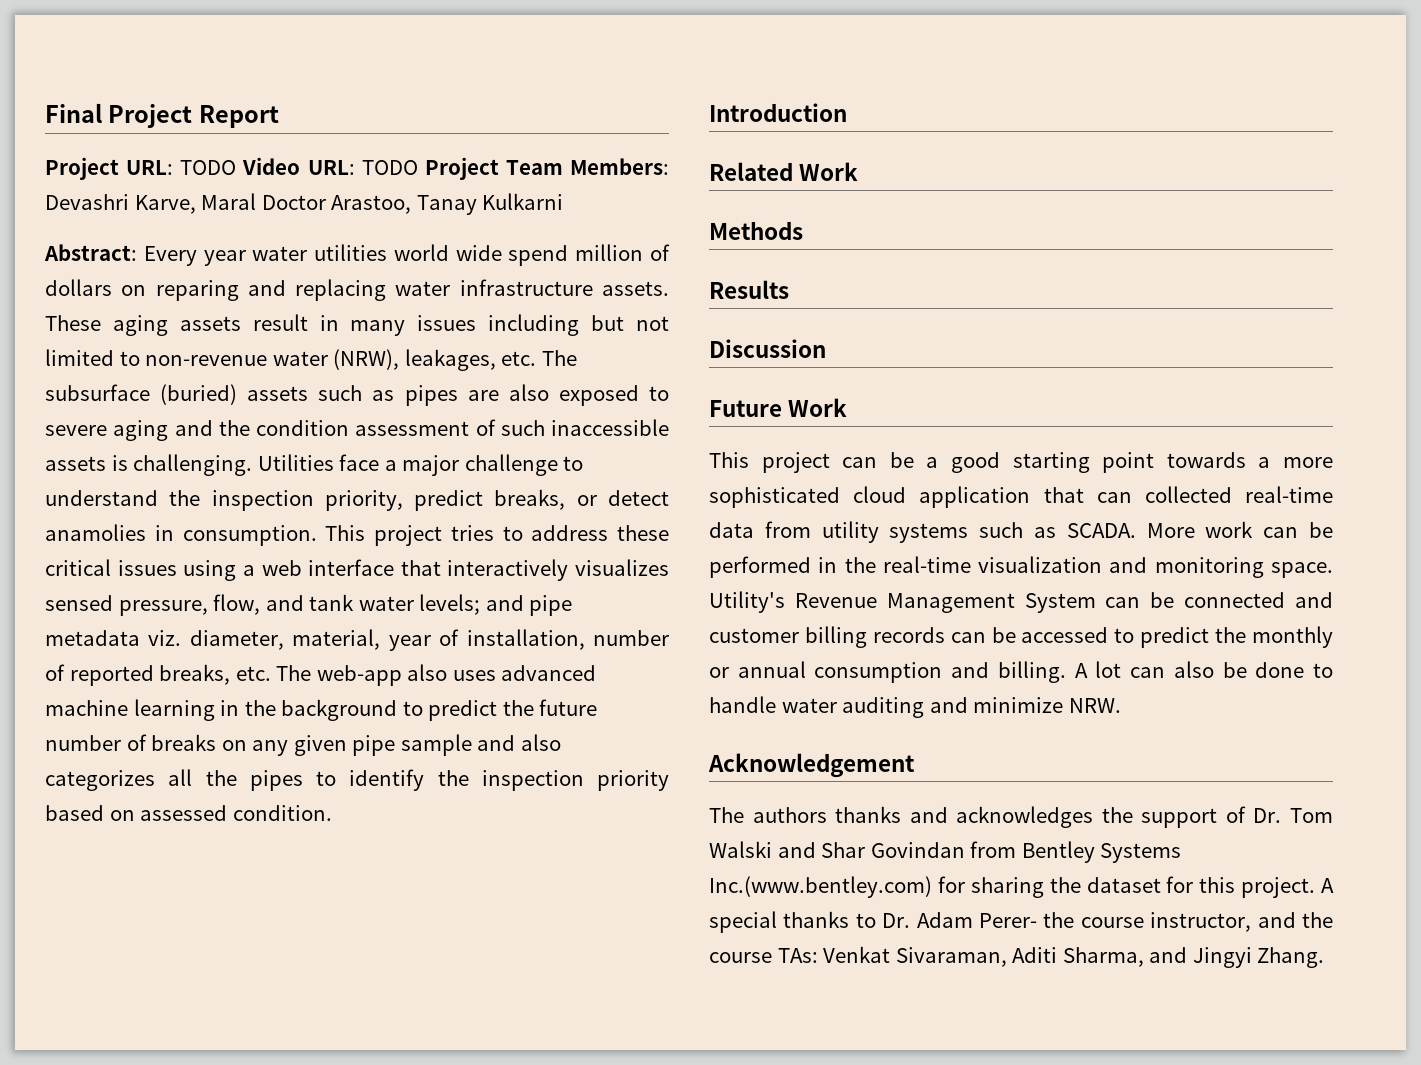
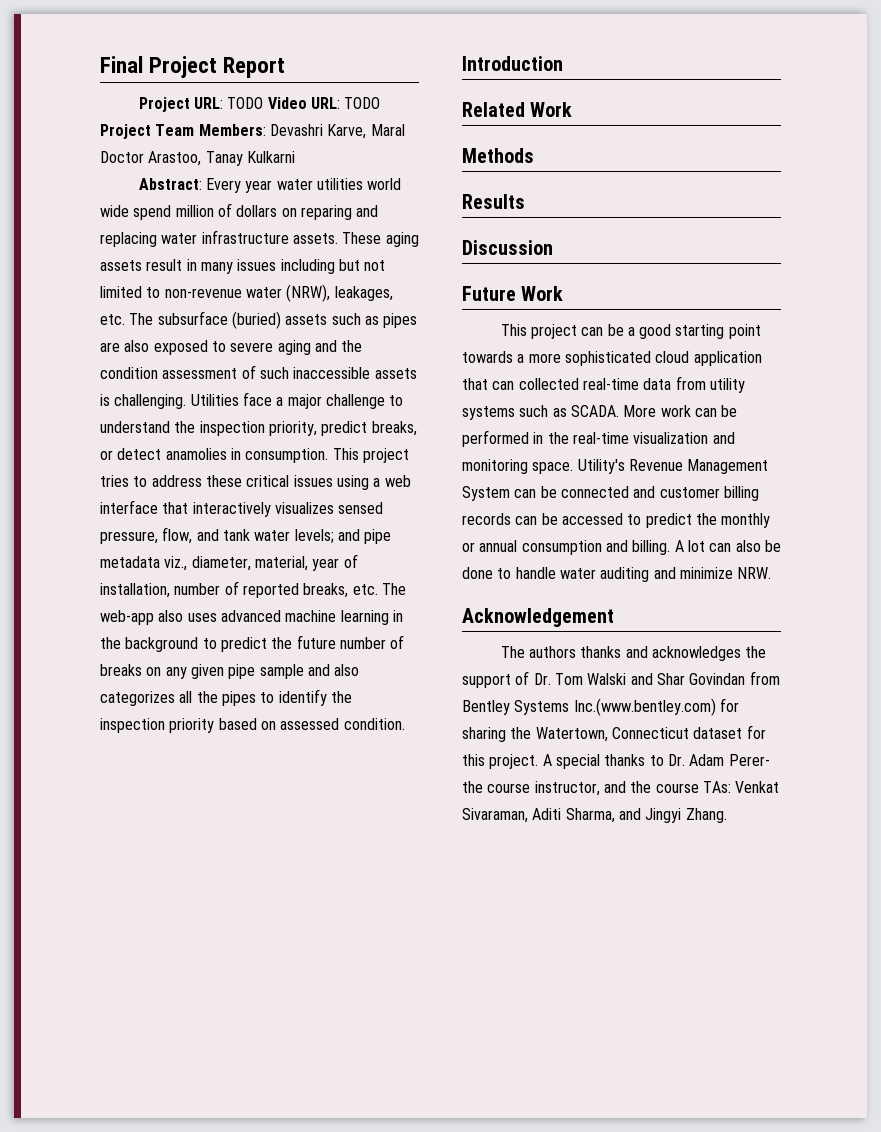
[148,630,182,646] viz. -> [164,556,188,571] viz.,
(1081, 885) none -> [535,727,689,742] Watertown, Connecticut

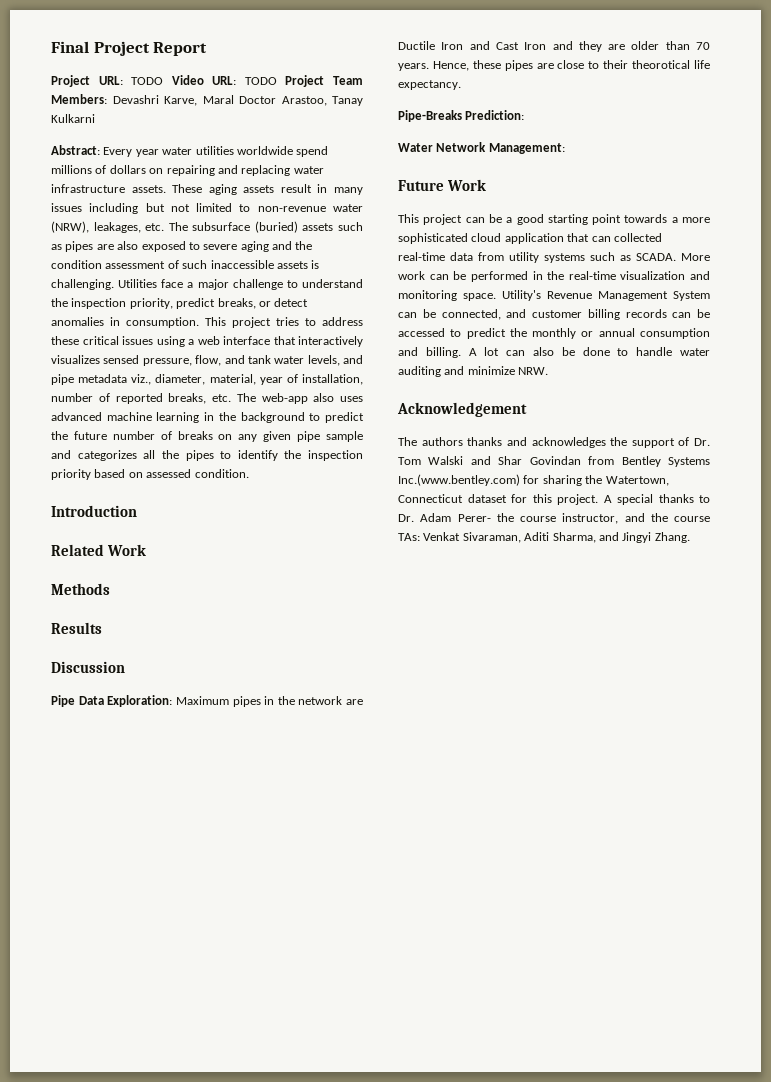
[367,178,402,190] [100,205,214,220] world wide spend million -> [236,146,329,157] [51,165,92,174] worldwide spend millions
[300,205,352,220] reparing -> [166,165,215,176] repairing
[165,448,227,460] anamolies -> [51,317,104,326] anomalies
[294,529,334,543] levels; -> [307,355,340,366] levels,
[334,664,360,676] also -> (71, 454) none
(553, 247) none -> [51,695,363,707] [398,41,710,52] [398,60,710,71] [398,80,461,90] [398,110,525,122] [398,142,565,154] // Pipe Data Exploration: Maximum pipes in the network are Ductile Iron and Cast Iron and they are older than 70 years. Hence, these pipes are close to their theorotical life expectancy. // Pipe-Breaks Prediction: // Water Network Management:
[560,486,629,498] connected -> [441,309,501,320] connected,

